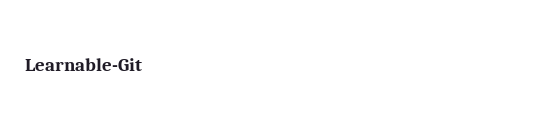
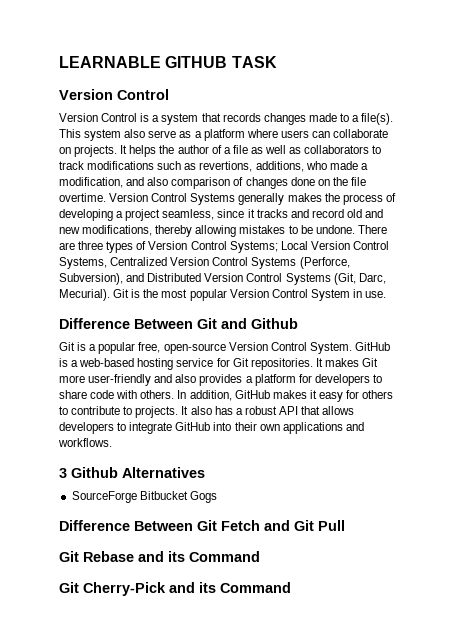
[25,58,142,71] Learnable-Git -> [59,56,277,68] [59,89,169,100] [59,113,394,125] [59,129,389,141] [59,145,382,157] [59,161,368,172] [59,177,366,189] [59,193,396,205] [59,209,384,221] [59,225,387,237] [59,241,389,253] [59,257,350,269] [59,273,386,285] [59,289,387,301] [59,318,298,329] [59,342,390,354] [59,358,379,370] [59,374,382,386] [59,390,394,402] [59,406,355,418] [59,422,364,434] [58,438,112,447] [59,467,205,478] [71,491,217,503] [59,520,345,531] [59,551,260,562] [59,582,291,596] LEARNABLE GITHUB TASK // Version Control // Version Control is a system that records changes made to a file(s). This system also serve as a platform where users can collaborate on projects. It helps the author of a file as well as collaborators to track modifications such as revertions, additions, who made a modification, and also comparison of changes done on the file overtime. Version Control Systems generally makes the process of developing a project seamless, since it tracks and record old and new modifications, thereby allowing mistakes to be undone. There are three types of Version Control Systems; Local Version Control Systems, Centralized Version Control Systems (Perforce, Subversion), and Distributed Version Control Systems (Git, Darc, Mecurial). Git is the most popular Version Control System in use. // Difference Between Git and Github // Git is a popular free, open-source Version Control System. GitHub is a web-based hosting service for Git repositories. It makes Git more user-friendly and also provides a platform for developers to share code with others. In addition, GitHub makes it easy for others to contribute to projects. It also has a robust API that allows developers to integrate GitHub into their own applications and workflows. // 3 Github Alternatives // SourceForge Bitbucket Gogs // Difference Between Git Fetch and Git Pull // Git Rebase and its Command // Git Cherry-Pick and its Command

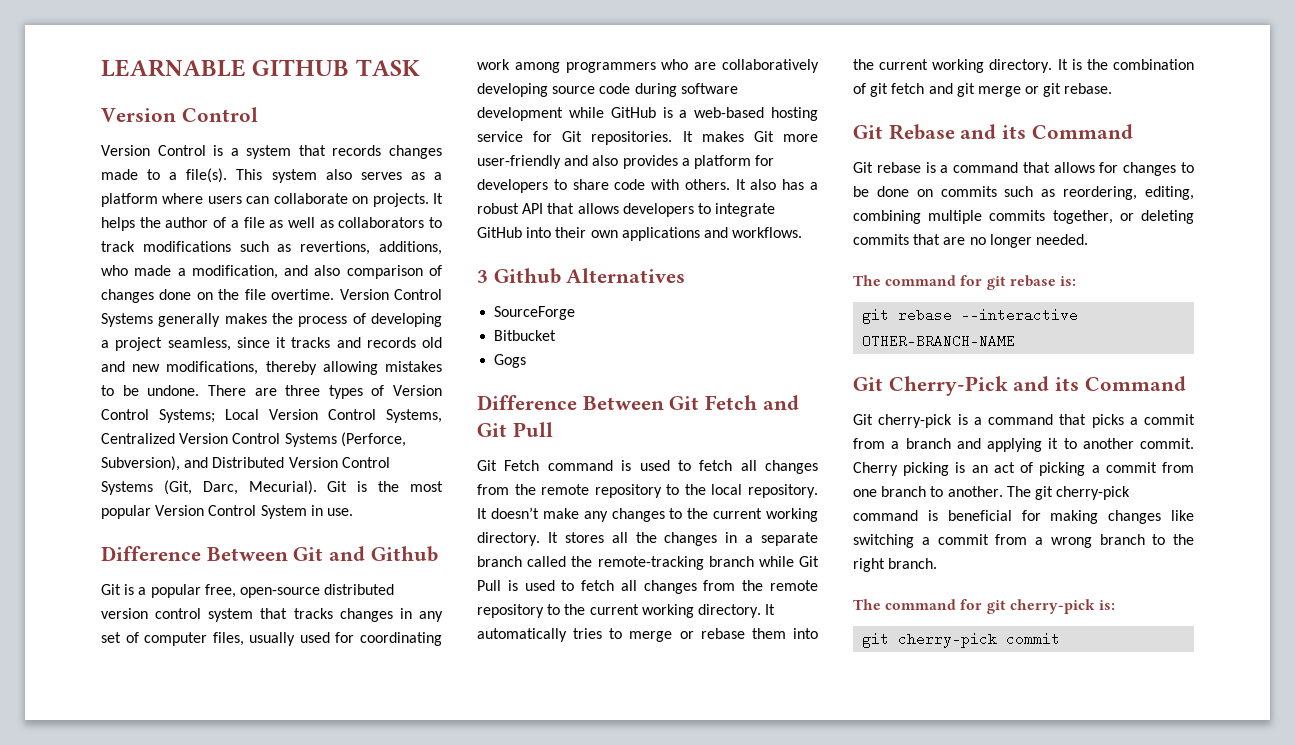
[148,130,177,138] serve -> [360,172,402,180] serves
[311,209,344,218] record -> [366,337,416,348] records
[228,342,352,354] Version Control System. -> [324,584,395,595] [101,608,443,622] [101,632,442,646] [477,59,819,73] [477,83,738,97] [477,107,604,121] distributed version control system that tracks changes in any set of computer files, usually used for coordinating work among programmers who are collaboratively developing source code during software development while
[177,390,394,402] [59,406,179,418] In addition, GitHub makes it easy for others to contribute to projects. -> (730, 184) none
(137, 497) none -> (576, 313) //
(188, 495) none -> (557, 335) //
(345, 525) none -> [477,460,818,474] [477,484,818,498] [477,507,818,522] [477,532,818,546] [477,556,819,570] [477,580,818,594] [477,604,776,618] [477,628,818,642] [853,59,1194,73] [853,83,1113,97] // Git Fetch command is used to fetch all changes from the remote repository to the local repository. It doesn’t make any changes to the current working directory. It stores all the changes in a separate branch called the remote-tracking branch while Git Pull is used to fetch all changes from the remote repository to the current working directory. It automatically tries to merge or rebase them into the current working directory. It is the combination of git fetch and git merge or git rebase.
(260, 556) none -> [853,162,1194,176] [853,186,1194,200] [853,210,1194,224] [853,234,1088,248] [853,275,1076,290] [862,308,1079,324] [862,334,1016,348] // Git rebase is a command that allows for changes to be done on commits such as reordering, editing, combining multiple commits together, or deleting commits that are no longer needed. // The command for git rebase is: // git rebase --interactive OTHER-BRANCH-NAME
(291, 587) none -> [853,414,1195,428] [853,438,1194,452] [853,462,1194,476] [853,486,1131,500] [853,510,1194,524] [853,534,1194,548] [853,558,938,572] [853,599,1115,614] [862,632,1061,648] // Git cherry-pick is a command that picks a commit from a branch and applying it to another commit. Cherry picking is an act of picking a commit from one branch to another. The git cherry-pick command is beneficial for making changes like switching a commit from a wrong branch to the right branch. // The command for git cherry-pick is: // git cherry-pick commit

